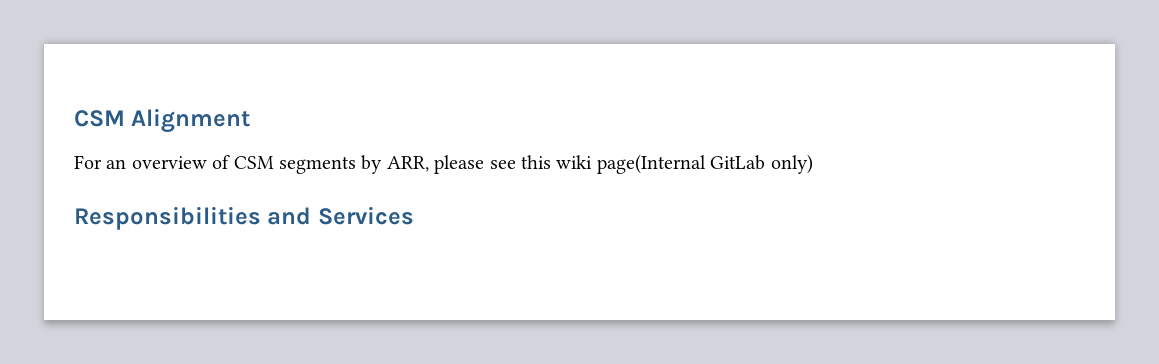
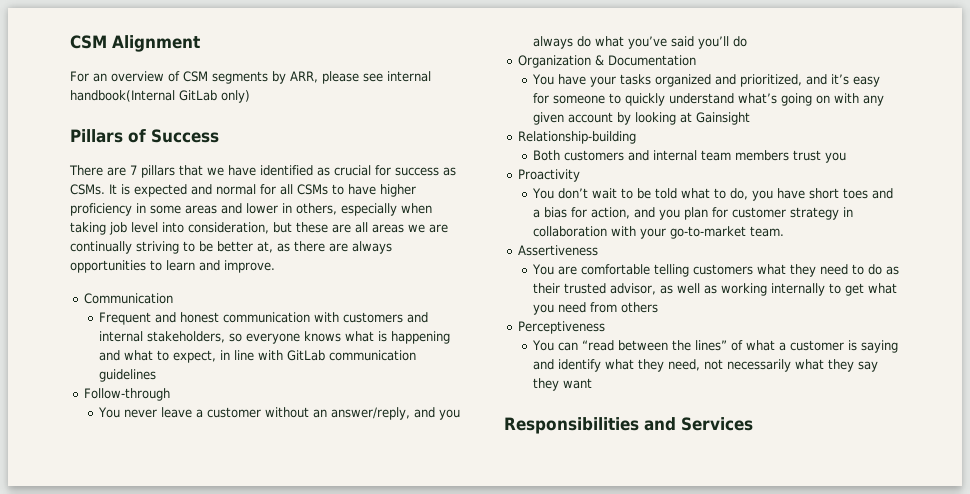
[520,154,706,174] this wiki page(Internal -> [387,71,431,82] [70,90,175,102] internal handbook(Internal
(813, 164) none -> [70,129,219,143] [69,165,456,178] [70,184,416,197] [70,203,432,216] [70,222,448,235] [70,241,392,254] [70,260,275,273] [84,293,174,304] [99,312,429,325] [99,331,451,344] [99,350,417,363] [99,369,157,382] [84,388,171,401] [98,407,461,420] [533,36,748,49] [518,55,697,68] [532,74,881,87] [533,93,885,106] [533,112,751,125] [518,131,637,144] [533,150,847,163] [518,169,581,182] [532,188,894,201] [533,207,854,220] [533,226,785,239] [518,245,599,256] [532,264,900,277] [533,283,898,296] [533,302,659,315] [518,321,606,334] [532,340,899,353] [533,359,879,372] [533,378,593,391] // Pillars of Success // There are 7 pillars that we have identified as crucial for success as CSMs. It is expected and normal for all CSMs to have higher proficiency in some areas and lower in others, especially when taking job level into consideration, but these are all areas we are continually striving to be better at, as there are always opportunities to learn and improve. // Communication // Frequent and honest communication with customers and internal stakeholders, so everyone knows what is happening and what to expect, in line with GitLab communication guidelines // Follow-through // You never leave a customer without an answer/reply, and you always do what you’ve said you’ll do // Organization & Documentation // You have your tasks organized and prioritized, and it’s easy for someone to quickly understand what’s going on with any given account by looking at Gainsight // Relationship-building // Both customers and internal team members trust you // Proactivity // You don’t wait to be told what to do, you have short toes and a bias for action, and you plan for customer strategy in collaboration with your go-to-market team. // Assertiveness // You are comfortable telling customers what they need to do as their trusted advisor, as well as working internally to get what you need from others // Perceptiveness // You can “read between the lines” of what a customer is saying and identify what they need, not necessarily what they say they want

